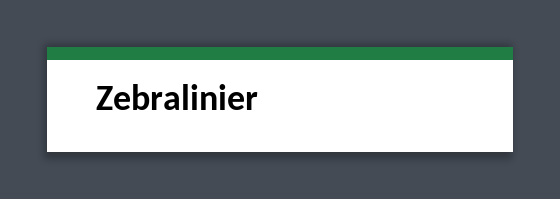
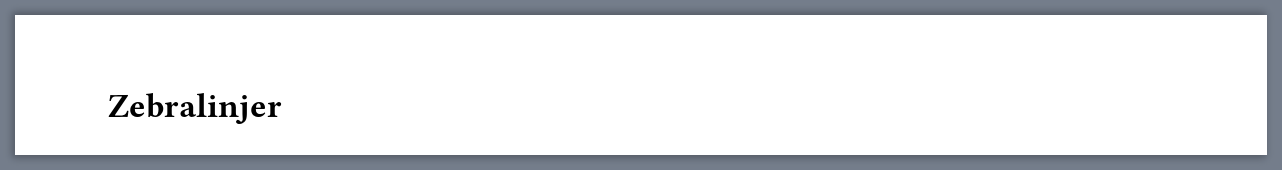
[96,84,258,110] Zebralinier -> [108,93,282,124] Zebralinjer

